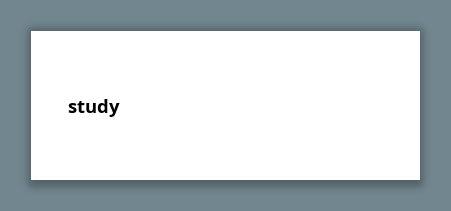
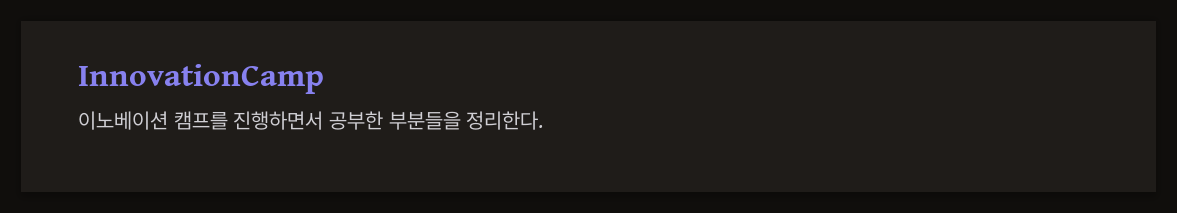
[68,99,120,117] study -> [78,64,324,94] [78,111,544,130] InnovationCamp // 이노베이션 캠프를 진행하면서 공부한 부분들을 정리한다.

